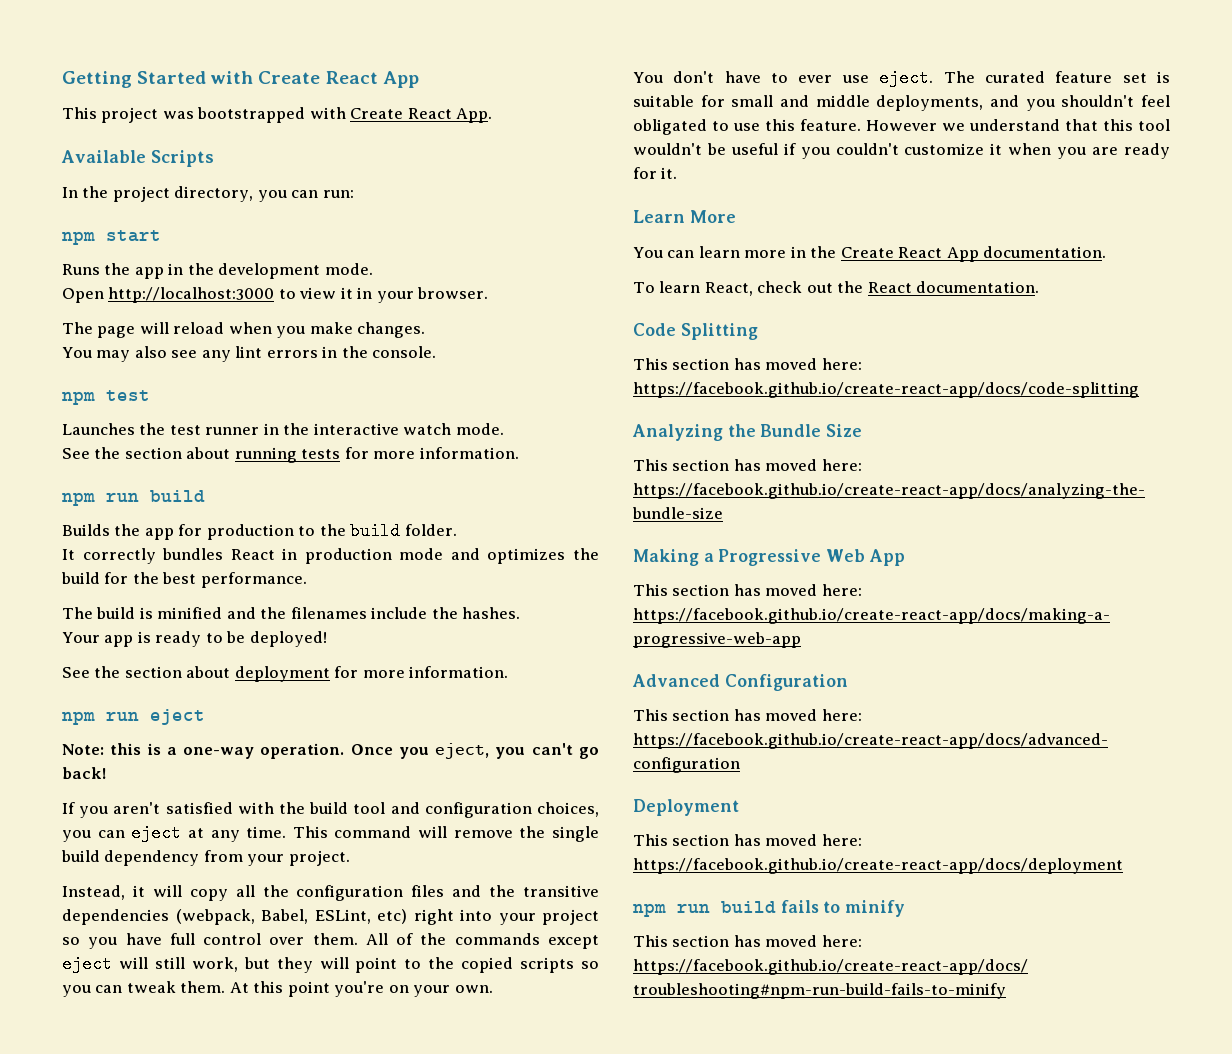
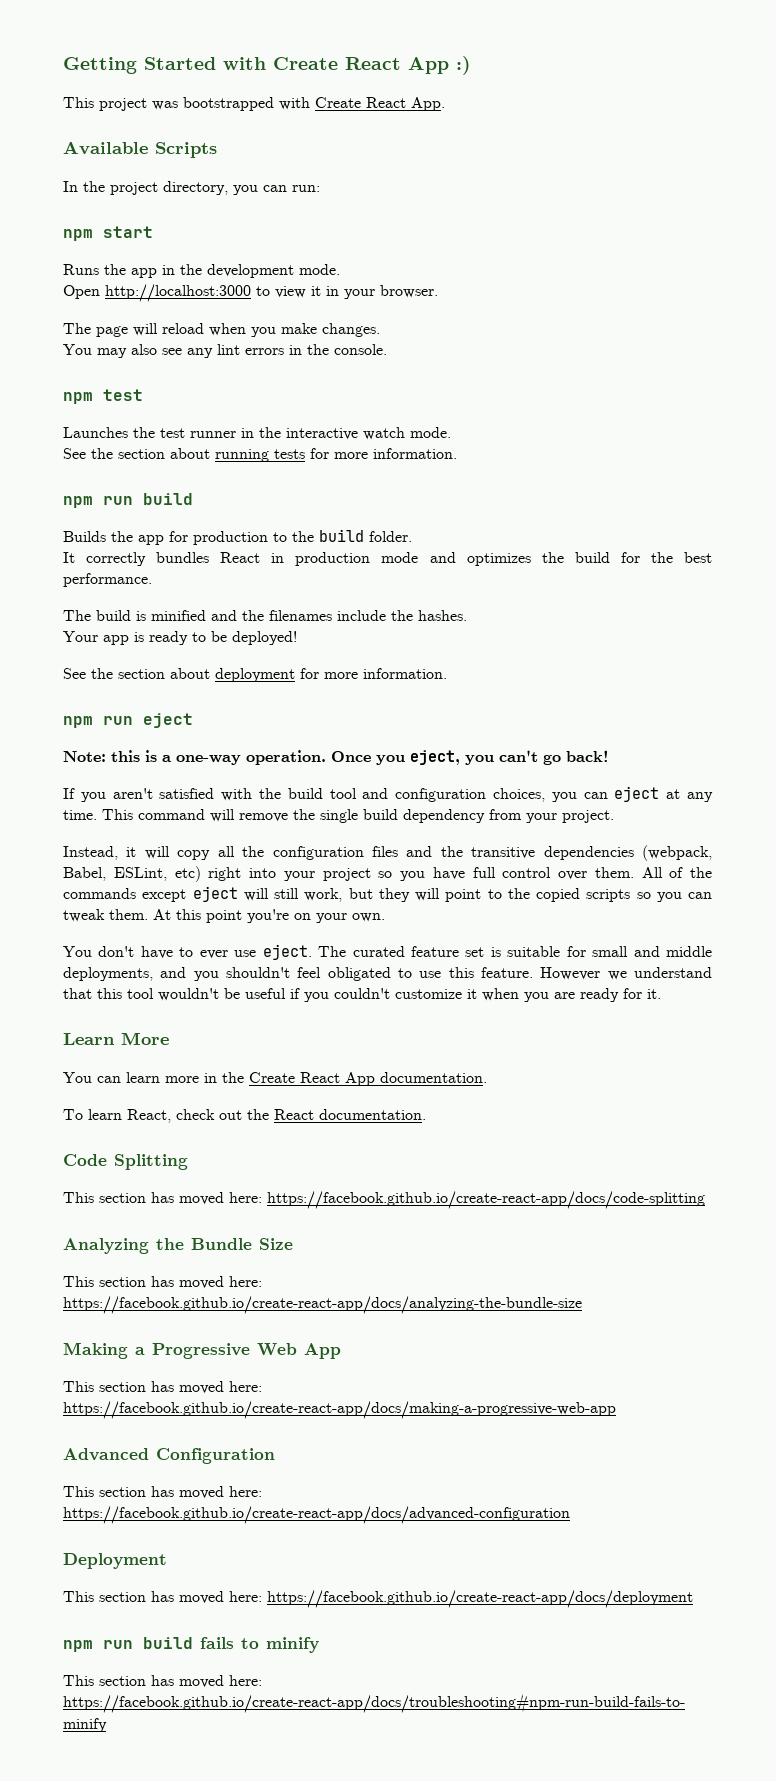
(419, 79) none -> [456,56,471,75] :)

